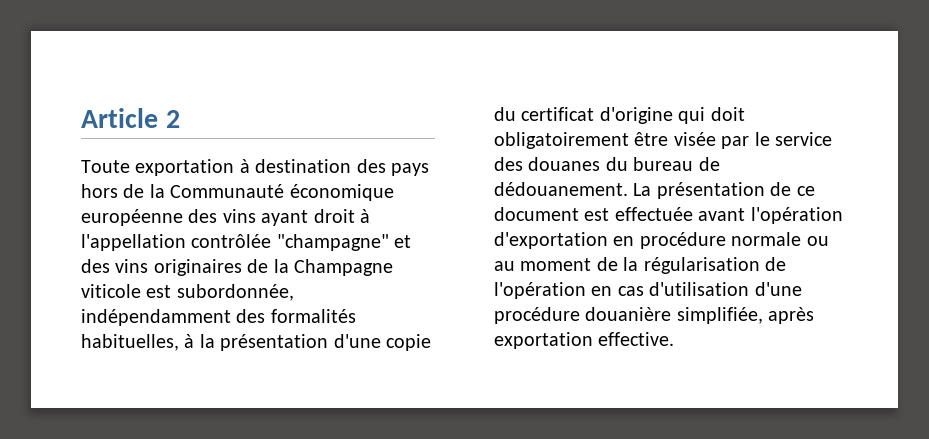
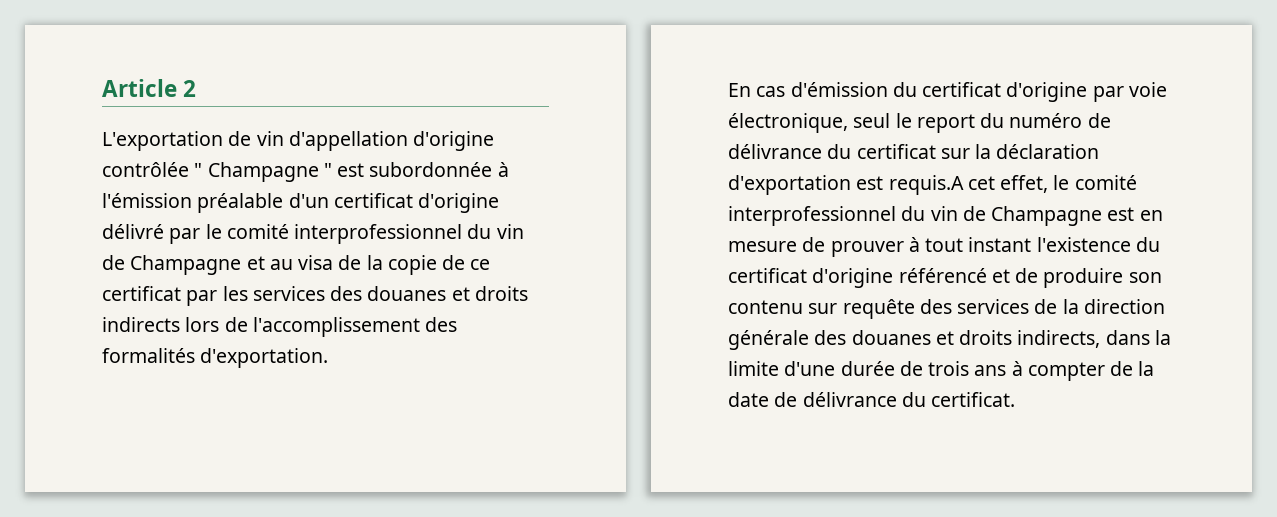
[81,159,429,176] [81,184,394,201] [81,209,370,226] [81,234,412,251] [81,259,393,276] [81,284,294,301] [81,309,356,326] [81,334,431,351] [494,107,745,124] [494,132,832,149] [494,157,720,171] [494,182,815,199] [494,207,843,224] [494,232,829,249] [494,257,786,274] [494,282,802,299] [494,307,815,324] [494,332,675,349] Toute exportation à destination des pays hors de la Communauté économique européenne des vins ayant droit à l'appellation contrôlée "champagne" et des vins originaires de la Champagne viticole est subordonnée, indépendamment des formalités habituelles, à la présentation d'une copie du certificat d'origine qui doit obligatoirement être visée par le service des douanes du bureau de dédouanement. La présentation de ce document est effectuée avant l'opération d'exportation en procédure normale ou au moment de la régularisation de l'opération en cas d'utilisation d'une procédure douanière simplifiée, après exportation effective. -> [102,131,495,151] [102,162,509,182] [102,193,500,213] [102,224,524,244] [102,255,491,275] [102,286,528,306] [102,317,458,337] [102,348,329,368] [728,82,1167,102] [728,113,1111,133] [728,144,1100,159] [728,175,1137,195] [728,206,1163,226] [728,237,1160,257] [728,268,1162,288] [728,299,1165,319] [728,330,1171,350] [728,361,1155,381] [728,392,1016,407] L'exportation de vin d'appellation d'origine contrôlée " Champagne " est subordonnée à l'émission préalable d'un certificat d'origine délivré par le comité interprofessionnel du vin de Champagne et au visa de la copie de ce certificat par les services des douanes et droits indirects lors de l'accomplissement des formalités d'exportation. // En cas d'émission du certificat d'origine par voie électronique, seul le report du numéro de délivrance du certificat sur la déclaration d'exportation est requis.A cet effet, le comité interprofessionnel du vin de Champagne est en mesure de prouver à tout instant l'existence du certificat d'origine référencé et de produire son contenu sur requête des services de la direction générale des douanes et droits indirects, dans la limite d'une durée de trois ans à compter de la date de délivrance du certificat.

